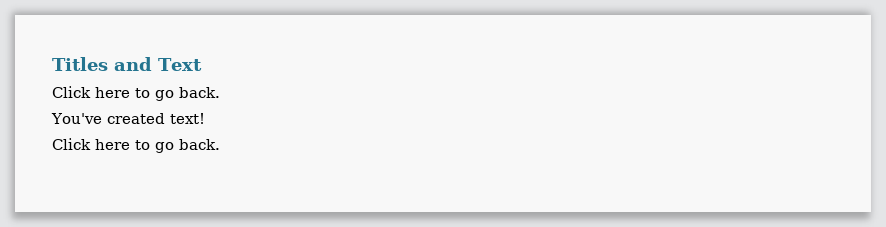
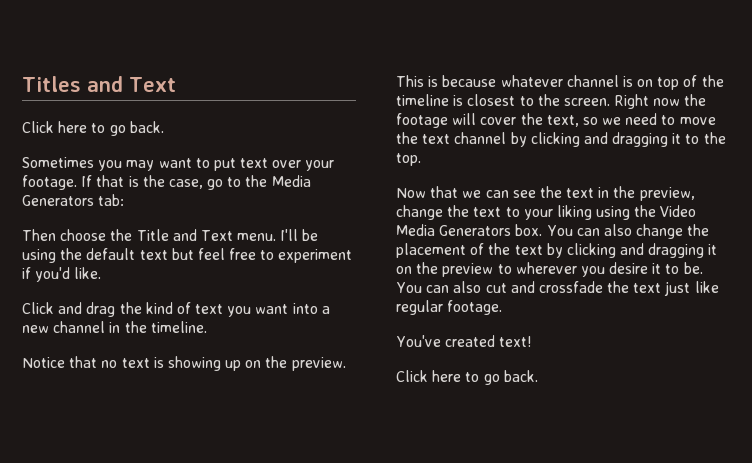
(220, 92) none -> [22,157,335,171] [22,175,311,190] [22,194,125,206] [22,229,319,241] [22,248,353,263] [22,267,102,282] [22,302,330,317] [22,321,207,333] [22,356,346,371] [396,75,724,90] [396,94,707,109] [396,113,716,128] [396,132,726,147] [396,153,421,166] [396,186,695,201] [396,205,697,220] [396,224,710,239] [396,243,718,258] [396,262,703,277] [396,281,719,296] [396,300,503,315] // Sometimes you may want to put text over your footage. If that is the case, go to the Media Generators tab: // Then choose the Title and Text menu. I'll be using the default text but feel free to experiment if you'd like. // Click and drag the kind of text you want into a new channel in the timeline. // Notice that no text is showing up on the preview. This is because whatever channel is on top of the timeline is closest to the screen. Right now the footage will cover the text, so we need to move the text channel by clicking and dragging it to the top. // Now that we can see the text in the preview, change the text to your liking using the Video Media Generators box. You can also change the placement of the text by clicking and dragging it on the preview to wherever you desire it to be. You can also cut and crossfade the text just like regular footage.

